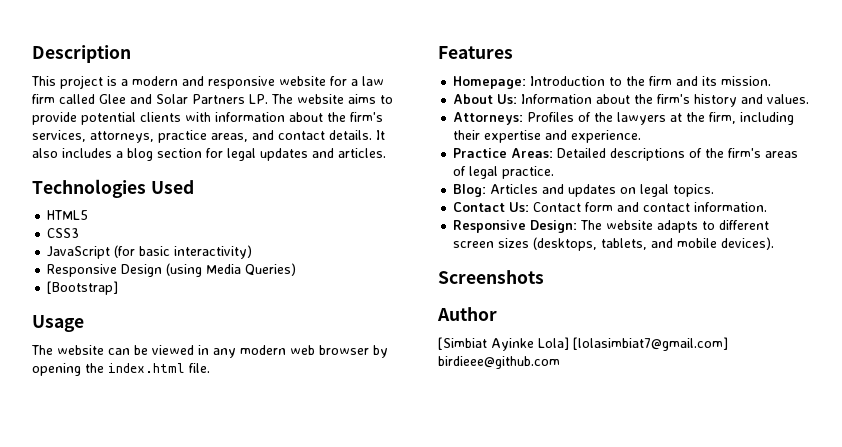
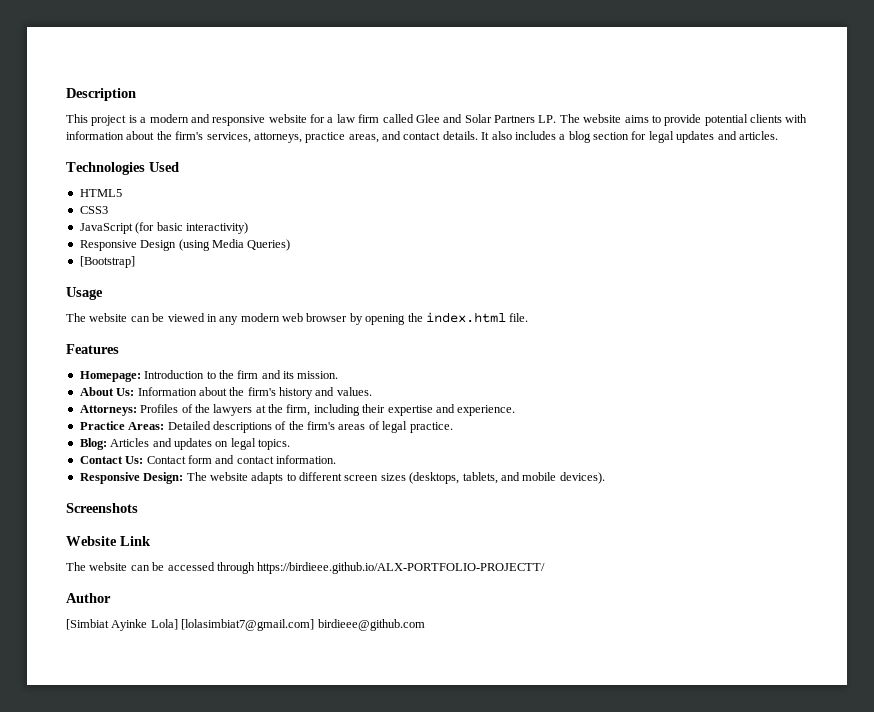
(544, 277) none -> [66,536,151,546] [66,562,546,574] // Website Link // The website can be accessed through https://birdieee.github.io/ALX-PORTFOLIO-PROJECTT/

